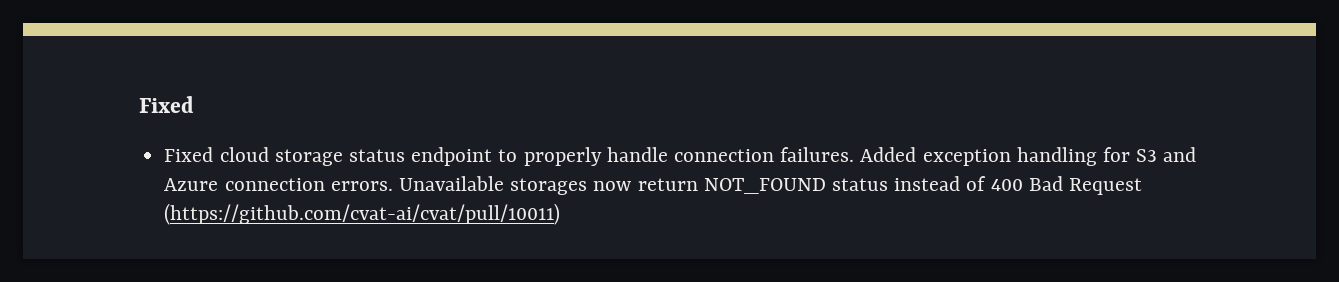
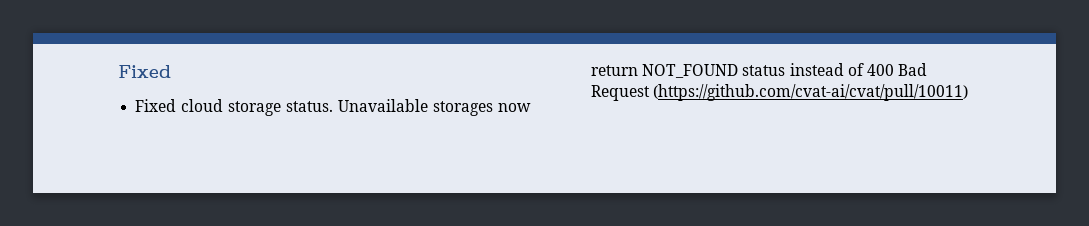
[348,147,1197,166] [164,178,393,191] status endpoint to properly handle connection failures. Added exception handling for S3 and Azure connection errors. -> [286,101,334,112] status.

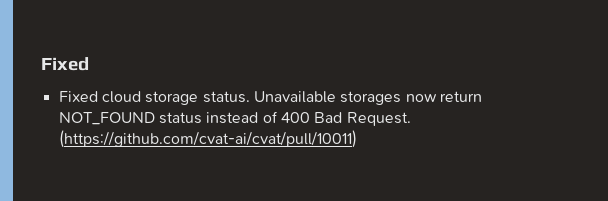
[591,85,651,101] Request -> [346,112,411,126] Request.

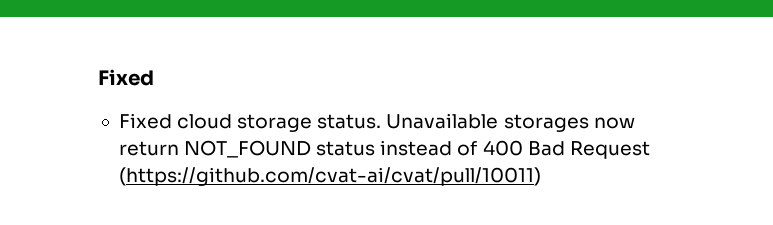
[346,112,411,126] Request. -> [569,141,650,159] Request

